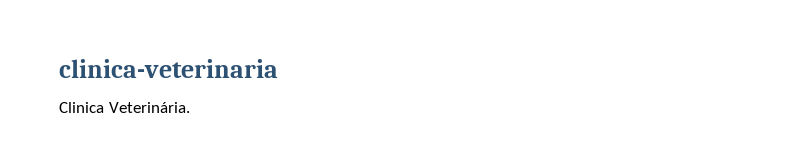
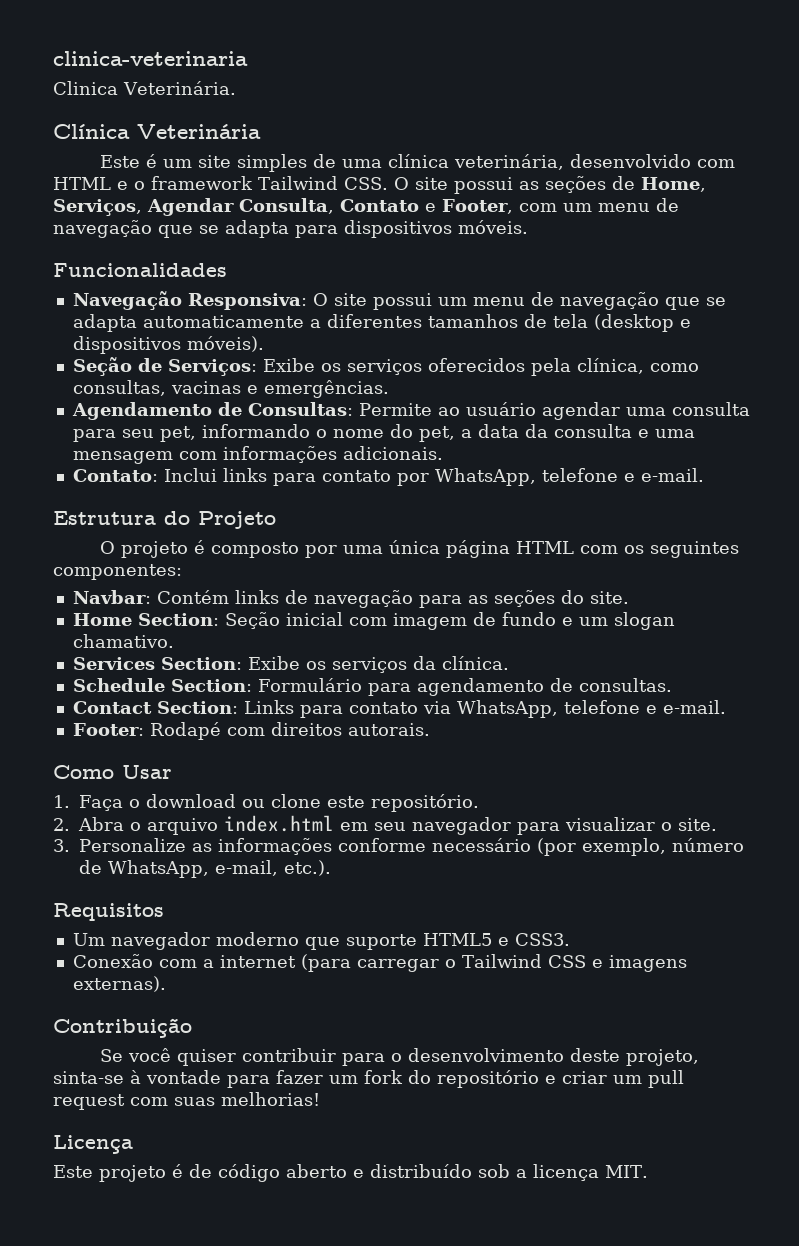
(190, 107) none -> [53,124,261,139] [99,154,735,172] [53,176,706,194] [53,198,679,216] [53,220,528,238] [53,263,227,277] [72,291,726,310] [72,314,691,332] [72,336,264,354] [72,357,699,376] [72,380,389,398] [71,402,750,420] [72,424,695,442] [72,446,443,464] [72,468,704,486] [53,511,276,529] [99,540,739,558] [53,564,182,580] [72,590,629,608] [72,612,675,630] [72,634,174,648] [72,656,509,673] [72,678,672,696] [72,700,726,718] [72,722,430,740] [53,765,172,779] [53,794,479,812] [53,815,717,835] [53,838,744,856] [79,860,331,878] [53,903,164,921] [72,932,570,950] [72,954,687,972] [72,976,166,992] [53,1018,192,1038] [99,1048,699,1066] [53,1070,684,1088] [53,1092,320,1110] [53,1135,133,1154] [53,1164,648,1182] // Clínica Veterinária // Este é um site simples de uma clínica veterinária, desenvolvido com HTML e o framework Tailwind CSS. O site possui as seções de Home, Serviços, Agendar Consulta, Contato e Footer, com um menu de navegação que se adapta para dispositivos móveis. // Funcionalidades // Navegação Responsiva: O site possui um menu de navegação que se adapta automaticamente a diferentes tamanhos de tela (desktop e dispositivos móveis). // Seção de Serviços: Exibe os serviços oferecidos pela clínica, como consultas, vacinas e emergências. // Agendamento de Consultas: Permite ao usuário agendar uma consulta para seu pet, informando o nome do pet, a data da consulta e uma mensagem com informações adicionais. // Contato: Inclui links para contato por WhatsApp, telefone e e-mail. // Estrutura do Projeto // O projeto é composto por uma única página HTML com os seguintes componentes: // Navbar: Contém links de navegação para as seções do site. // Home Section: Seção inicial com imagem de fundo e um slogan chamativo. // Services Section: Exibe os serviços da clínica. // Schedule Section: Formulário para agendamento de consultas. // Contact Section: Links para contato via WhatsApp, telefone e e-mail. // Footer: Rodapé com direitos autorais. // Como Usar // 1. Faça o download ou clone este repositório. // 2. Abra o arquivo index.html em seu navegador para visualizar o site. // 3. Personalize as informações conforme necessário (por exemplo, número de WhatsApp, e-mail, etc.). // Requisitos // Um navegador moderno que suporte HTML5 e CSS3. // Conexão com a internet (para carregar o Tailwind CSS e imagens externas). // Contribuição // Se você quiser contribuir para o desenvolvimento deste projeto, sinta-se à vontade para fazer um fork do repositório e criar um pull request com suas melhorias! // Licença // Este projeto é de código aberto e distribuído sob a licença MIT.

